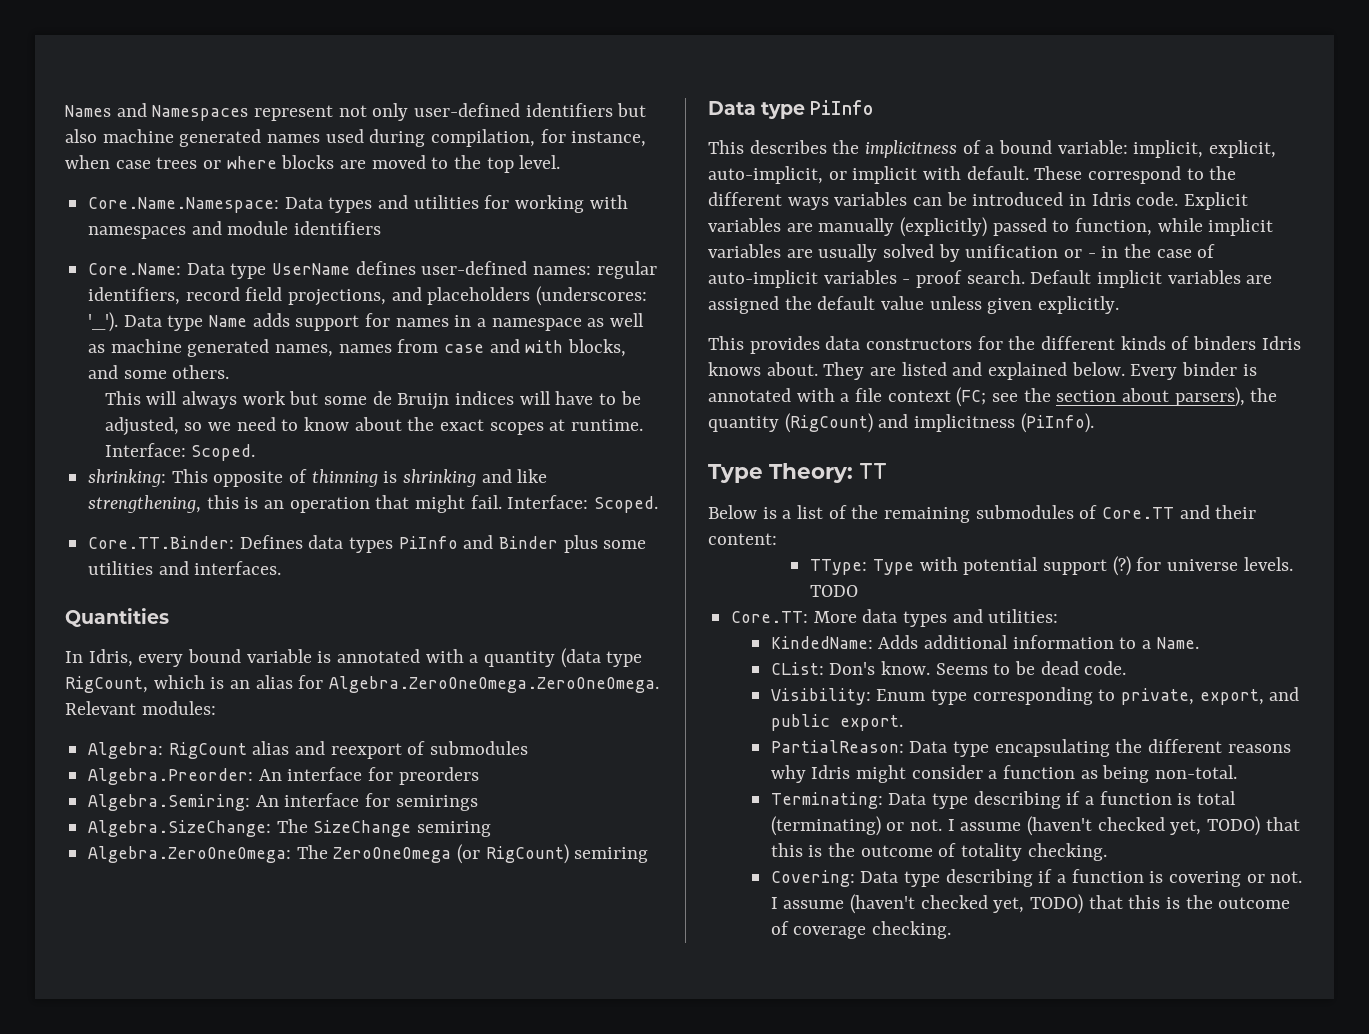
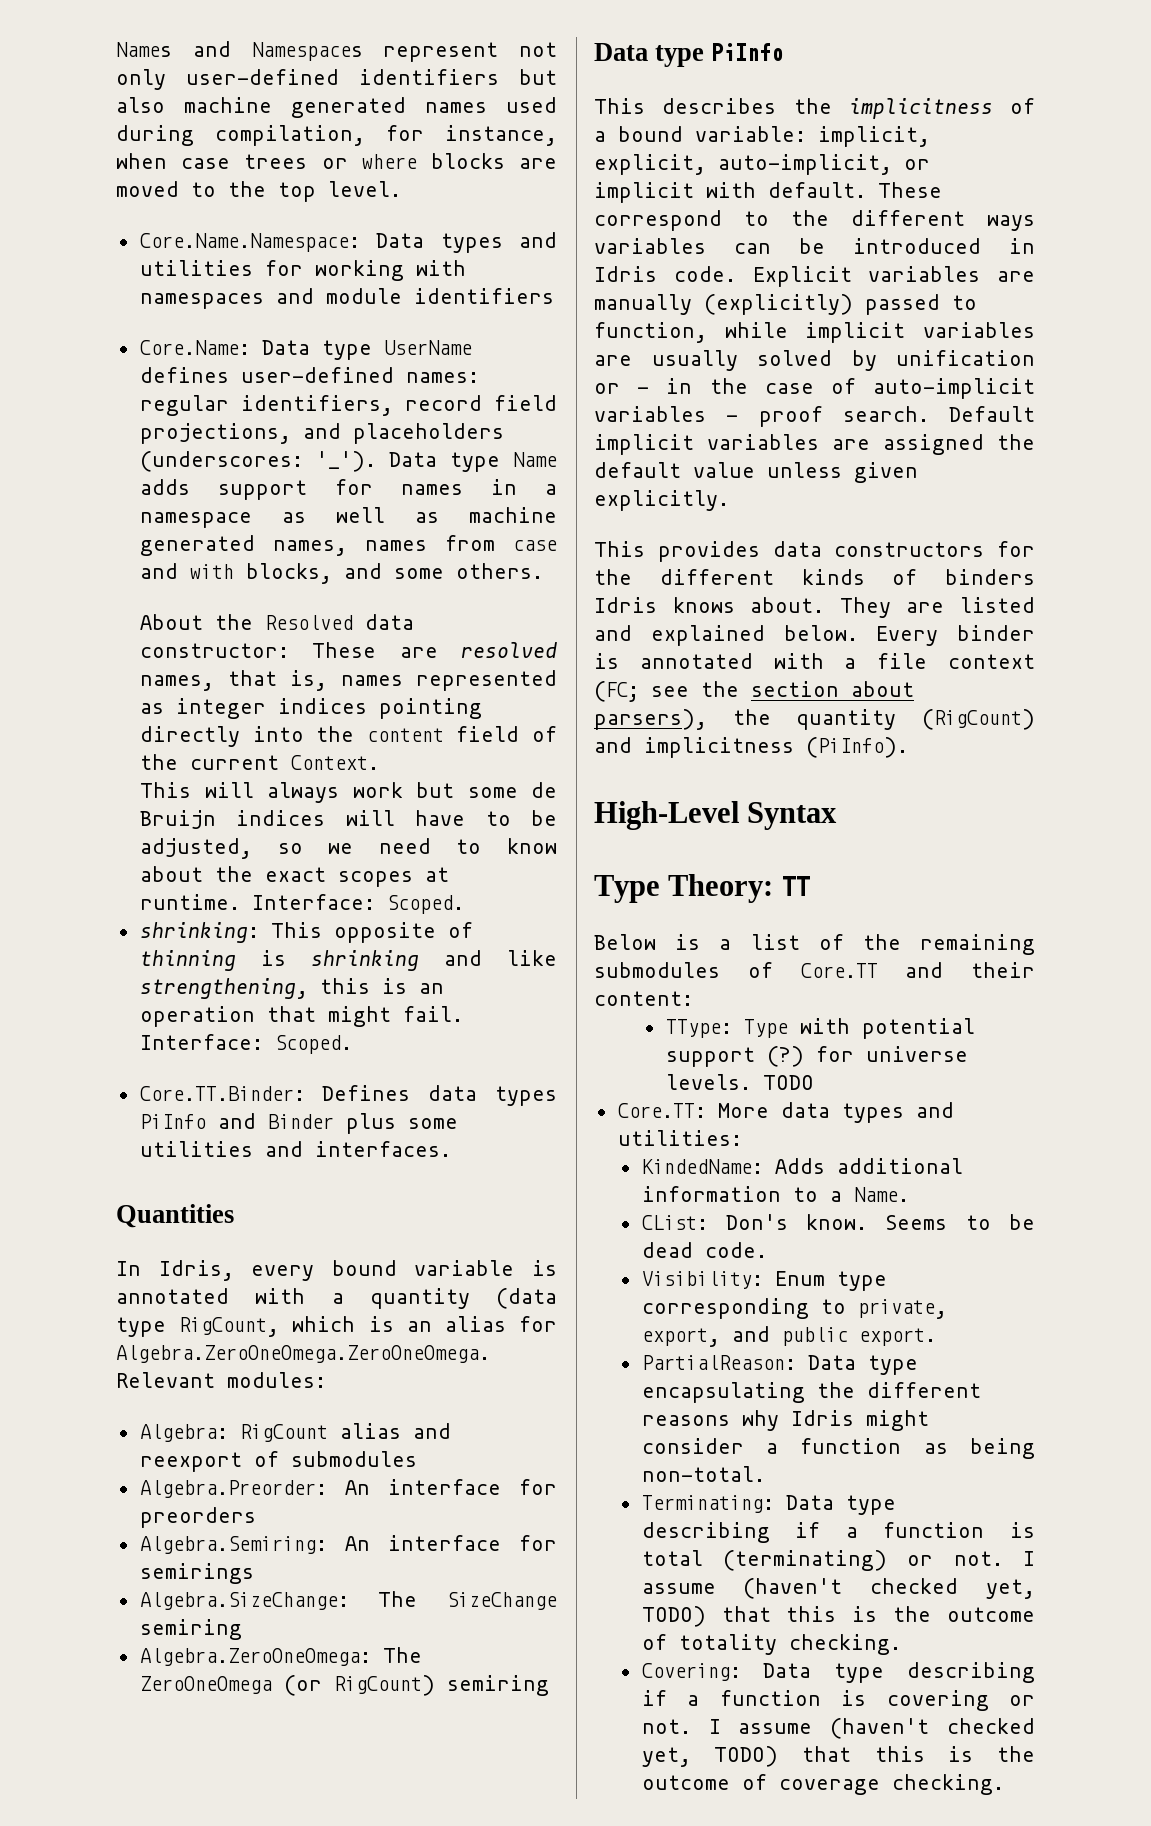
(230, 372) none -> [140,614,415,630] [140,642,557,658] [140,670,557,691] [140,698,483,719] [140,726,557,747] [140,754,380,770] // About the Resolved data constructor: These are resolved names, that is, names represented as integer indices pointing directly into the content field of the current Context.
(1094, 423) none -> [594,801,838,830] // High-Level Syntax

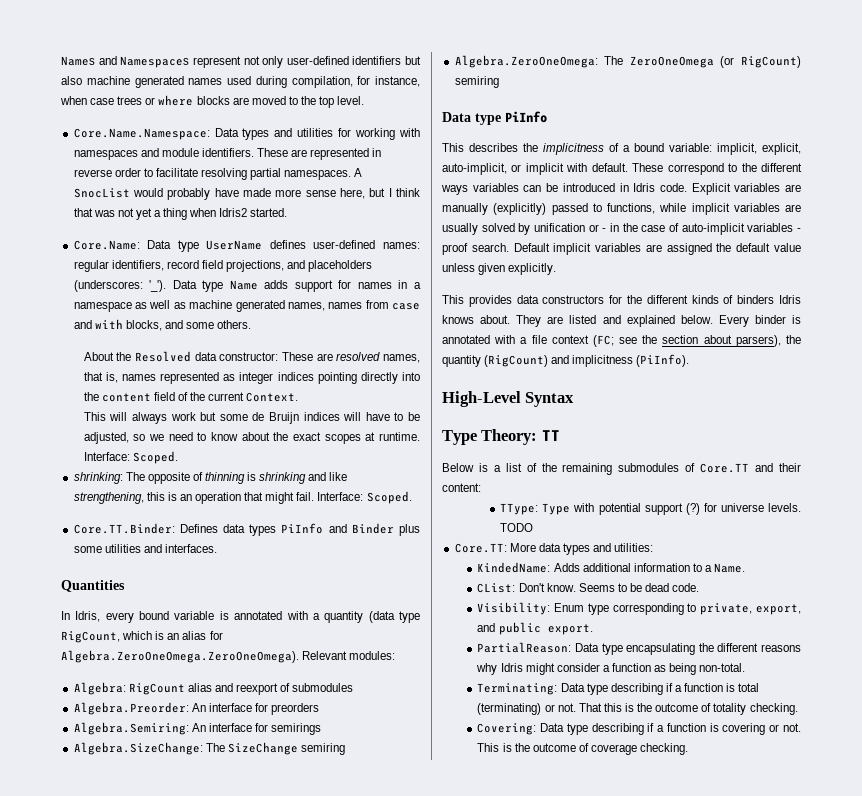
[413,288,554,304] identifiers -> [201,148,382,160] [73,168,363,180] [73,188,420,200] [73,208,288,220] identifiers. These are represented in reverse order to facilitate resolving partial namespaces. A SnocList would probably have made more sense here, but I think that was not yet a thing when Idris2 started.
[270,922,322,938] This -> [125,472,145,481] The
[116,1345,490,1363] Algebra.ZeroOneOmega.ZeroOneOmega. -> [61,650,299,663] Algebra.ZeroOneOmega.ZeroOneOmega).
[594,322,707,343] function, -> [607,203,655,214] functions,
[725,1214,788,1230] Don's -> [518,583,545,592] Don't
[1023,1551,1035,1566] [641,1578,1035,1599] [641,1606,771,1627] I assume (haven't checked yet, TODO) that -> [578,703,602,712] That
[708,1718,1035,1739] [641,1746,925,1767] I assume (haven't checked yet, TODO) that this -> [477,743,500,752] This

